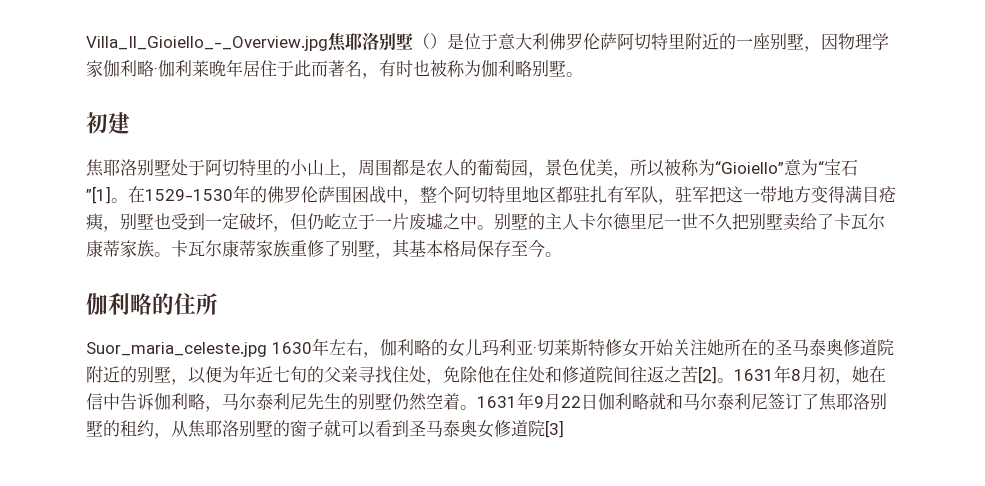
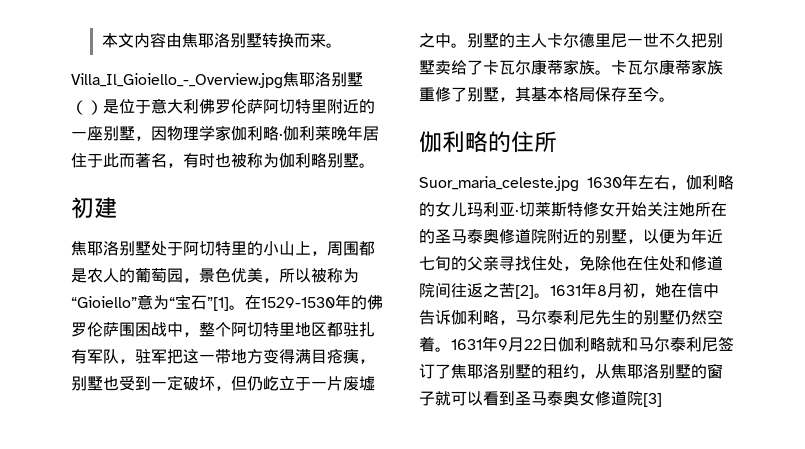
(86, 43) none -> [101,32,342,48] 本文内容由焦耶洛别墅转换而来。 //

